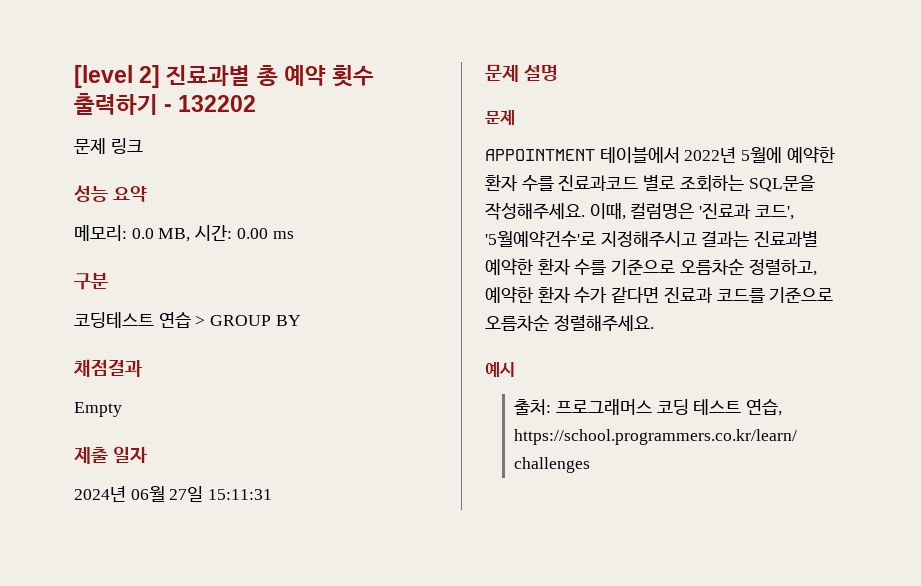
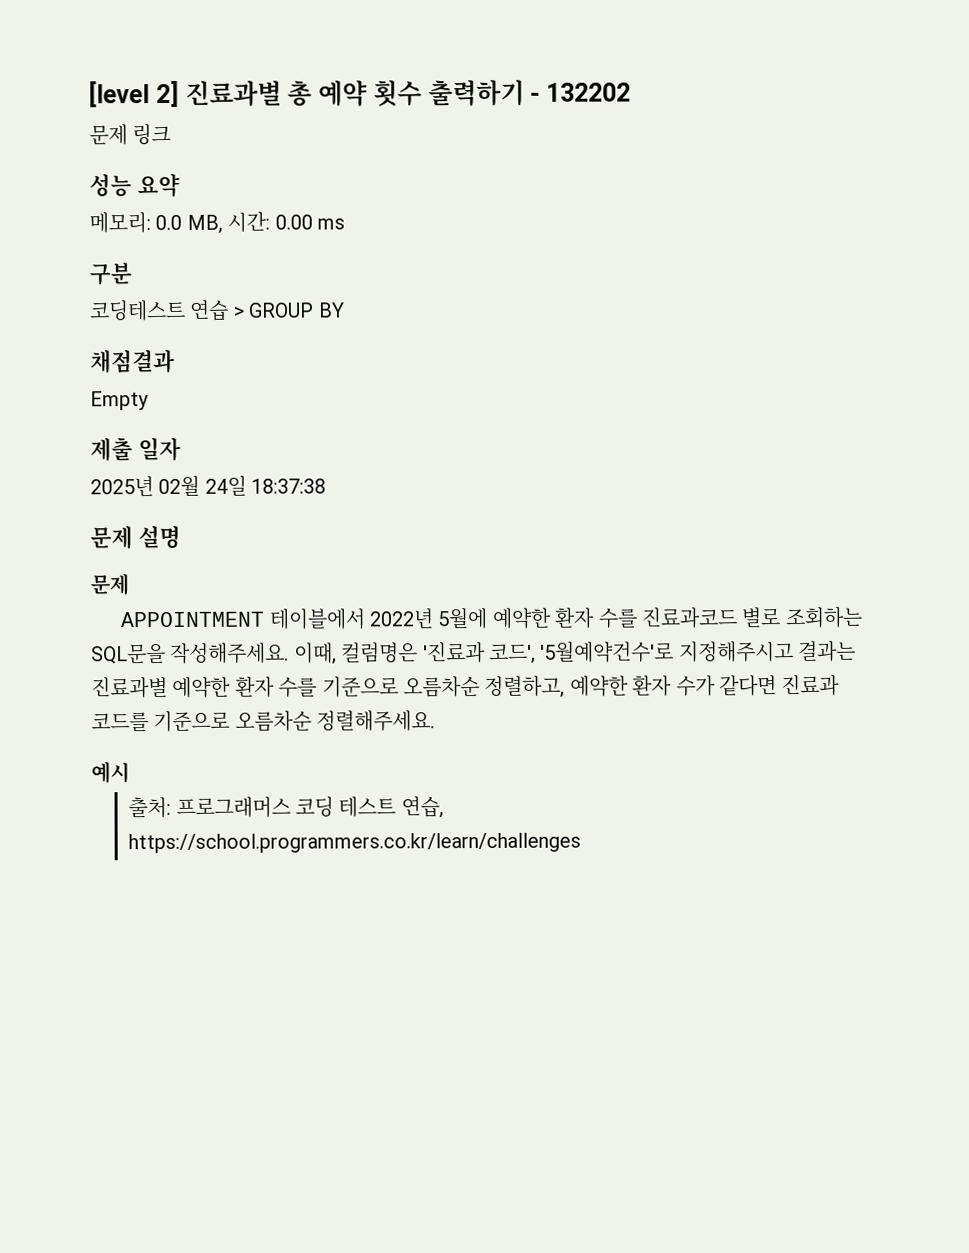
[74,486,273,502] 2024년 06월 27일 15:11:31 -> [90,474,327,497] 2025년 02월 24일 18:37:38

